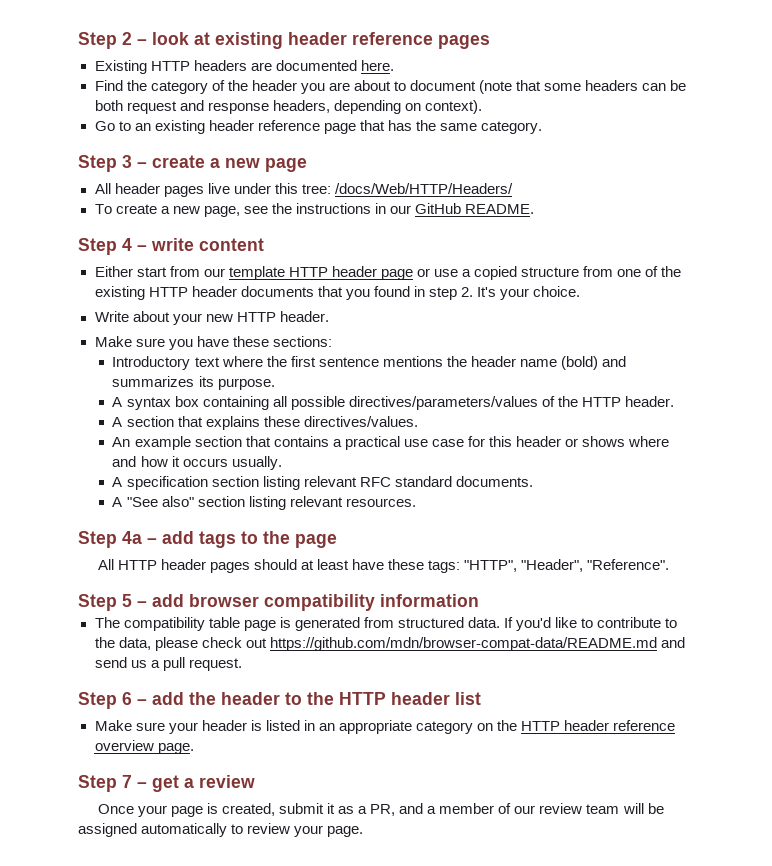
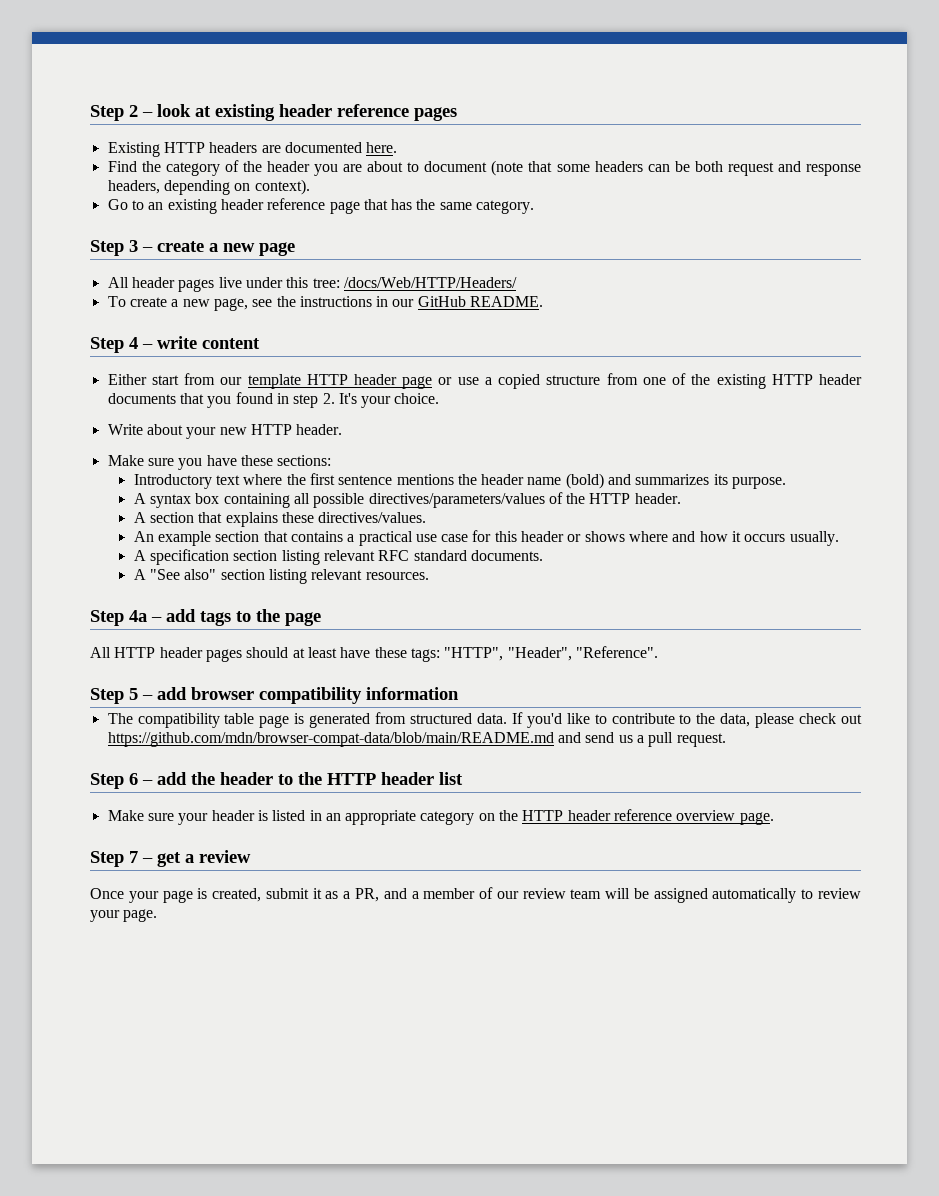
[269,637,657,651] https://github.com/mdn/browser-compat-data/README.md -> [107,732,554,747] https://github.com/mdn/browser-compat-data/blob/main/README.md

